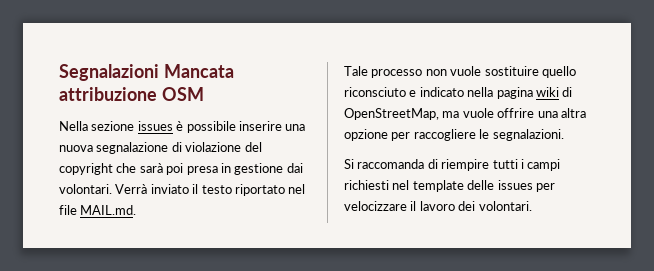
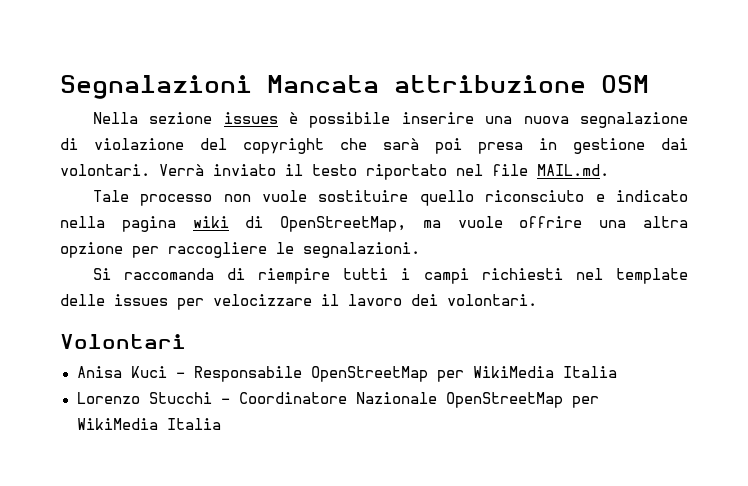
(532, 206) none -> [60,334,186,349] [76,366,617,382] [76,392,599,408] [76,418,221,430] // Volontari // Anisa Kuci - Responsabile OpenStreetMap per WikiMedia Italia // Lorenzo Stucchi - Coordinatore Nazionale OpenStreetMap per WikiMedia Italia

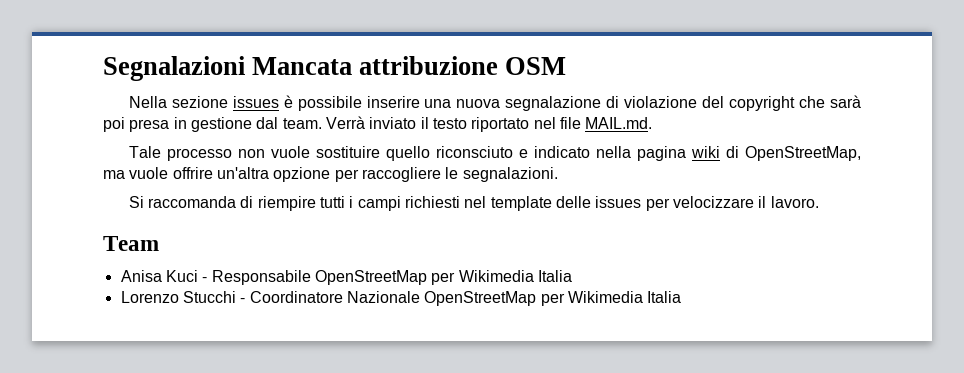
[661,138,688,150] [60,164,150,176] dai volontari. -> [256,117,322,129] dal team.
[599,216,688,228] una altra -> [216,167,269,179] un'altra
[348,294,537,306] [60,334,186,349] lavoro dei volontari. // Volontari -> [770,196,819,208] [103,236,159,251] lavoro. // Team
[472,366,554,378] WikiMedia -> [458,270,534,282] Wikimedia
[76,418,158,430] WikiMedia -> [567,291,643,303] Wikimedia

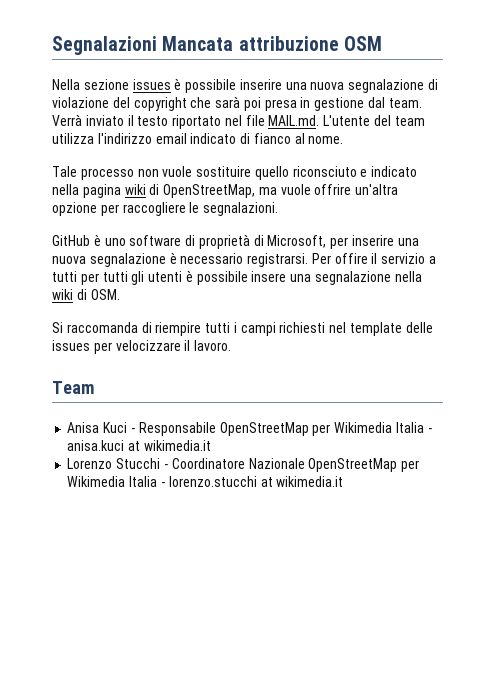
(653, 123) none -> [323,115,425,126] [52,133,344,144] L'utente del team utilizza l'indirizzo email indicato di fianco al nome.
(558, 174) none -> [52,234,419,249] [52,252,437,267] [52,270,422,285] [52,289,120,300] // GitHub è uno software di proprietà di Microsoft, per inserire una nuova segnalazione è necessario registrarsi. Per offire il servizio a tutti per tutti gli utenti è possibile insere una segnalazione nella wiki di OSM.
(572, 276) none -> [427,428,432,433] [67,440,211,451] - anisa.kuci at wikimedia.it
(682, 297) none -> [160,476,344,487] - lorenzo.stucchi at wikimedia.it

